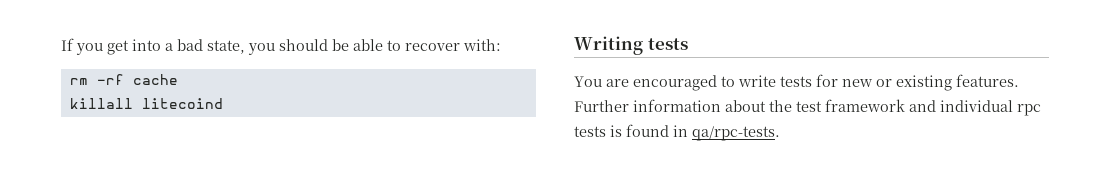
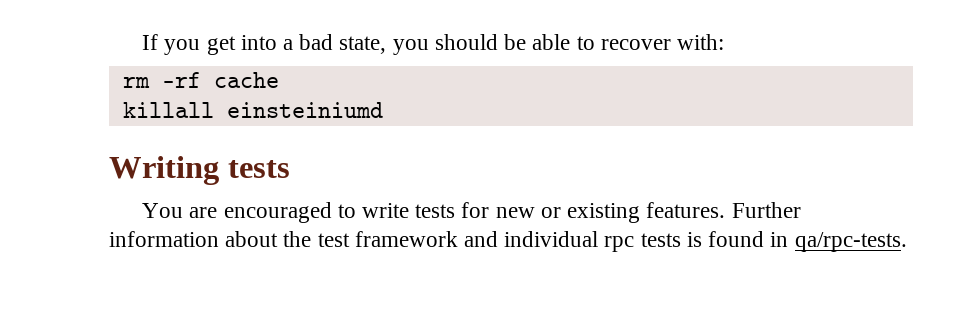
[141,98,223,109] litecoind -> [226,102,383,118] einsteiniumd

